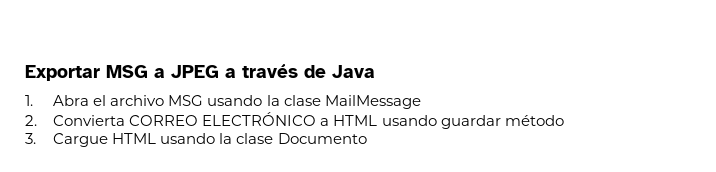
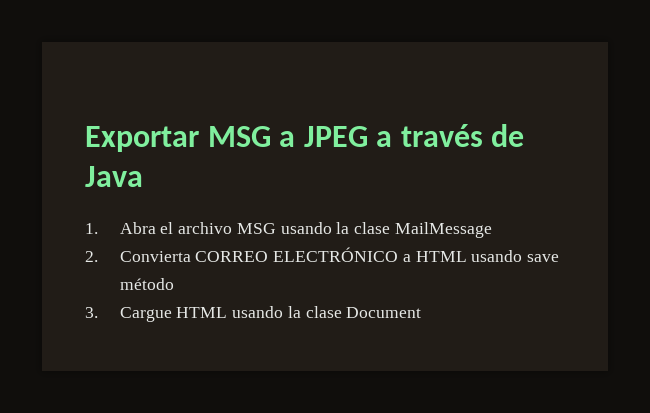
[440,115,501,129] guardar -> [526,254,559,262] save
[277,133,367,144] Documento -> [346,307,422,318] Document

